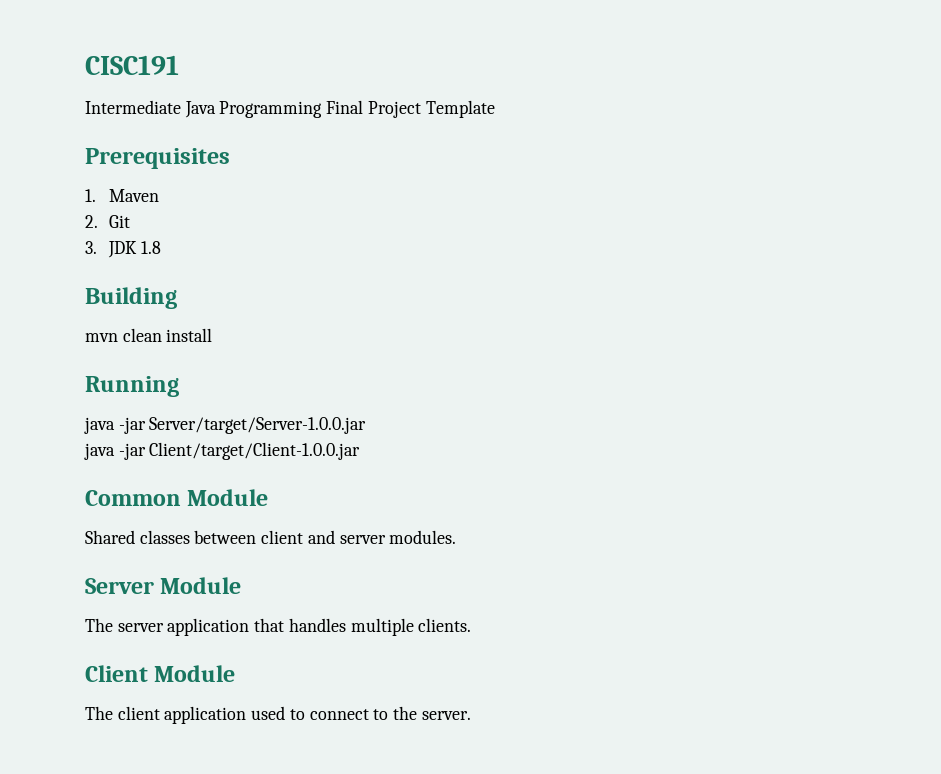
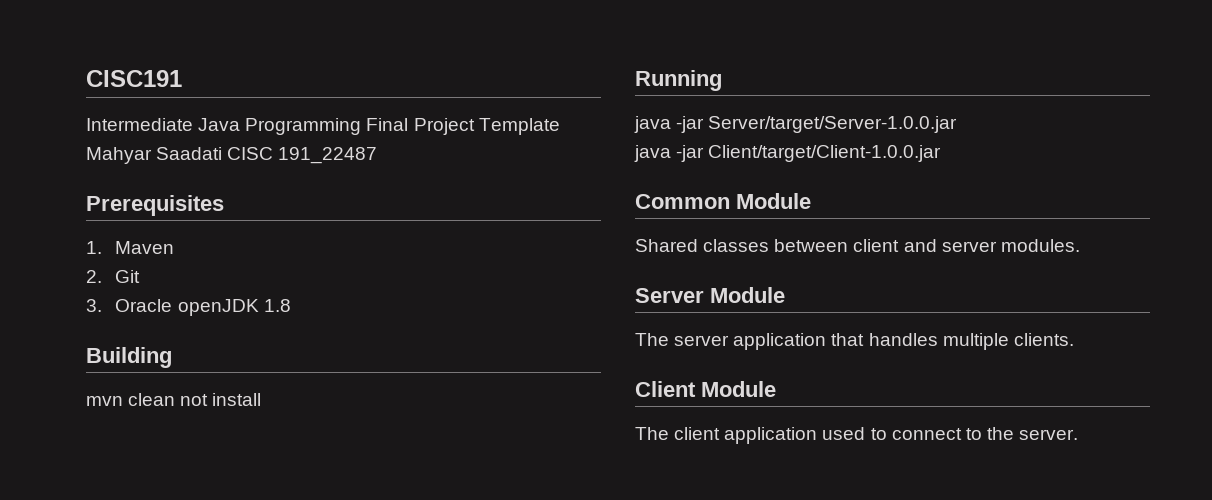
(495, 109) none -> [86,147,378,164] Mahyar Saadati CISC 191_22487
[107,241,137,258] JDK -> [115,299,259,316] Oracle openJDK
(162, 335) none -> [180,394,209,406] not

